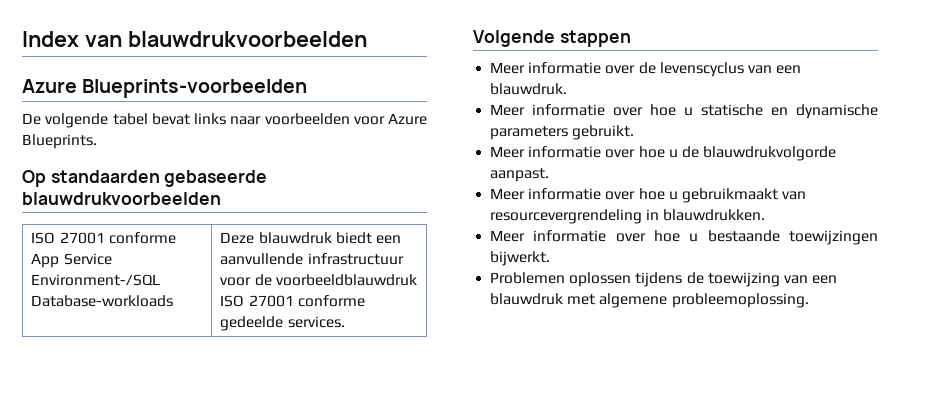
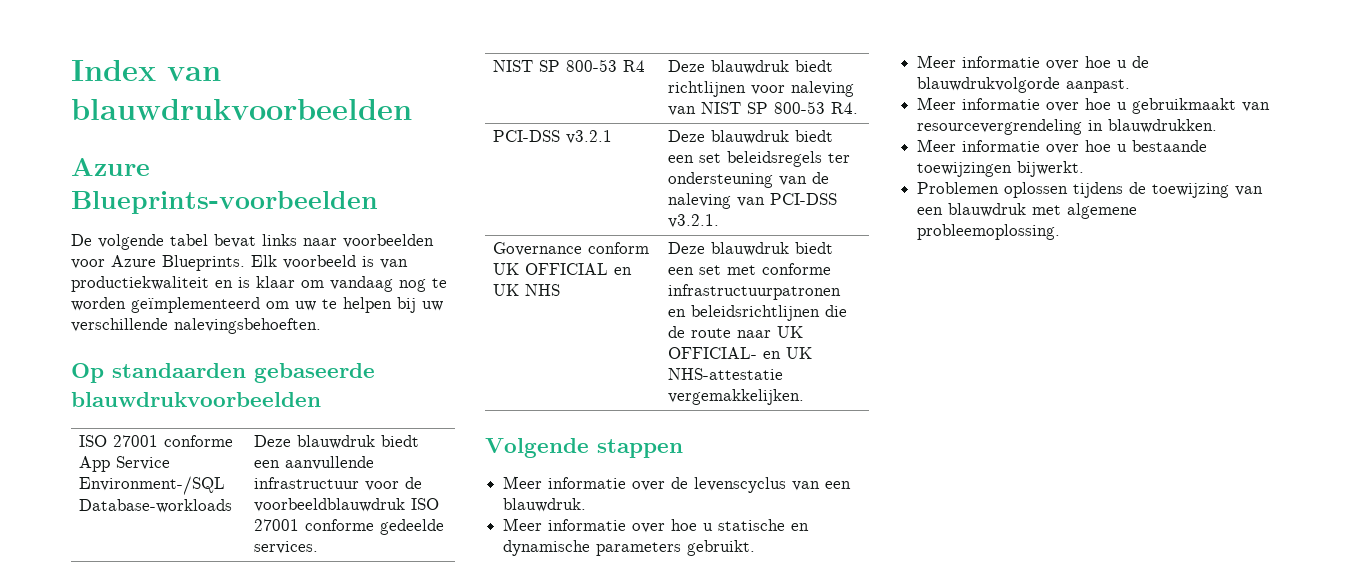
(97, 141) none -> [251,255,408,269] [71,276,447,292] [71,297,443,313] [71,318,321,334] Elk voorbeeld is van productiekwaliteit en is klaar om vandaag nog te worden geïmplementeerd om uw te helpen bij uw verschillende nalevingsbehoeften.
(345, 322) none -> [492,59,645,72] [667,60,833,74] [667,81,854,97] [667,101,858,116] [492,130,612,144] [667,130,833,144] [667,151,850,167] [667,172,829,188] [667,193,837,209] [667,214,719,228] [492,242,649,256] [492,263,632,275] [492,284,560,296] [667,242,833,256] [667,263,831,275] [667,284,841,300] [667,305,847,321] [667,326,803,338] [667,347,812,359] [667,368,783,380] [667,389,804,405] // NIST SP 800-53 R4 | Deze blauwdruk biedt richtlijnen voor naleving van NIST SP 800-53 R4. // PCI-DSS v3.2.1 | Deze blauwdruk biedt een set beleidsregels ter ondersteuning van de naleving van PCI-DSS v3.2.1. // Governance conform UK OFFICIAL en UK NHS | Deze blauwdruk biedt een set met conforme infrastructuurpatronen en beleidsrichtlijnen die de route naar UK OFFICIAL- en UK NHS-attestatie vergemakkelijken.

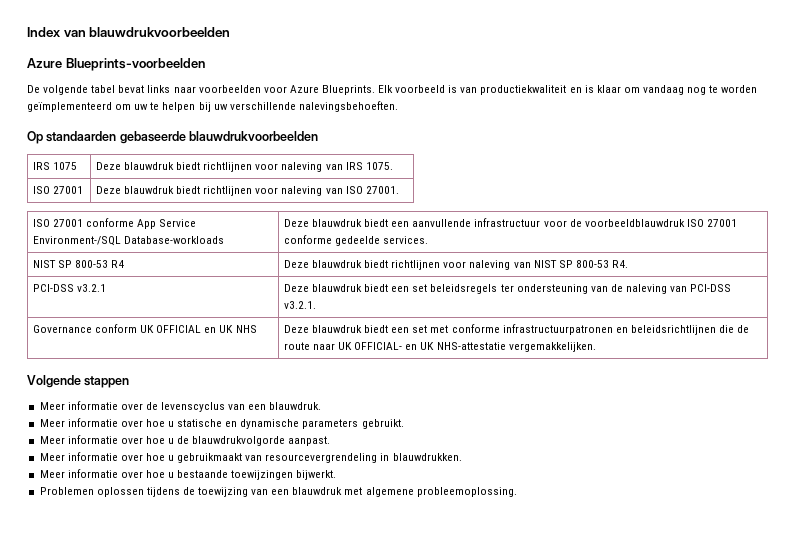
(321, 399) none -> [32,162,78,170] [95,162,393,172] [32,186,84,194] [95,186,399,196] // IRS 1075 | Deze blauwdruk biedt richtlijnen voor naleving van IRS 1075. // ISO 27001 | Deze blauwdruk biedt richtlijnen voor naleving van ISO 27001.

